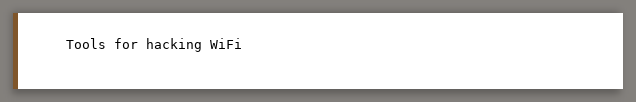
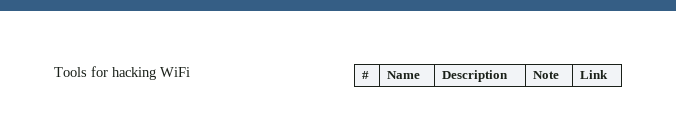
(242, 43) none -> [361,71,369,79] [386,71,420,79] [441,70,508,82] [532,71,559,79] [579,70,608,79] // # | Name | Description | Note | Link

